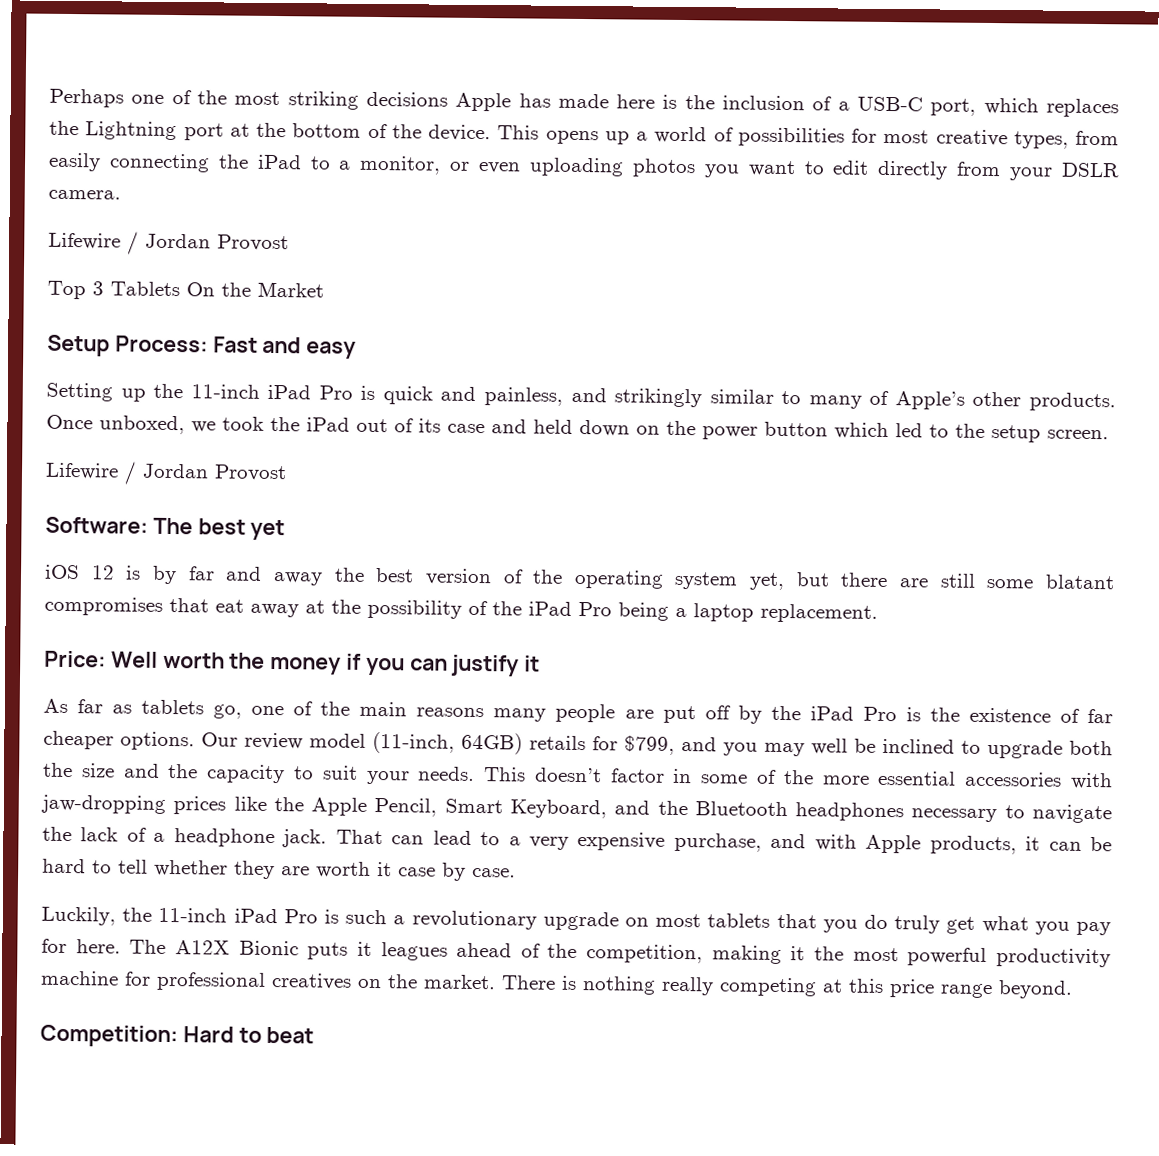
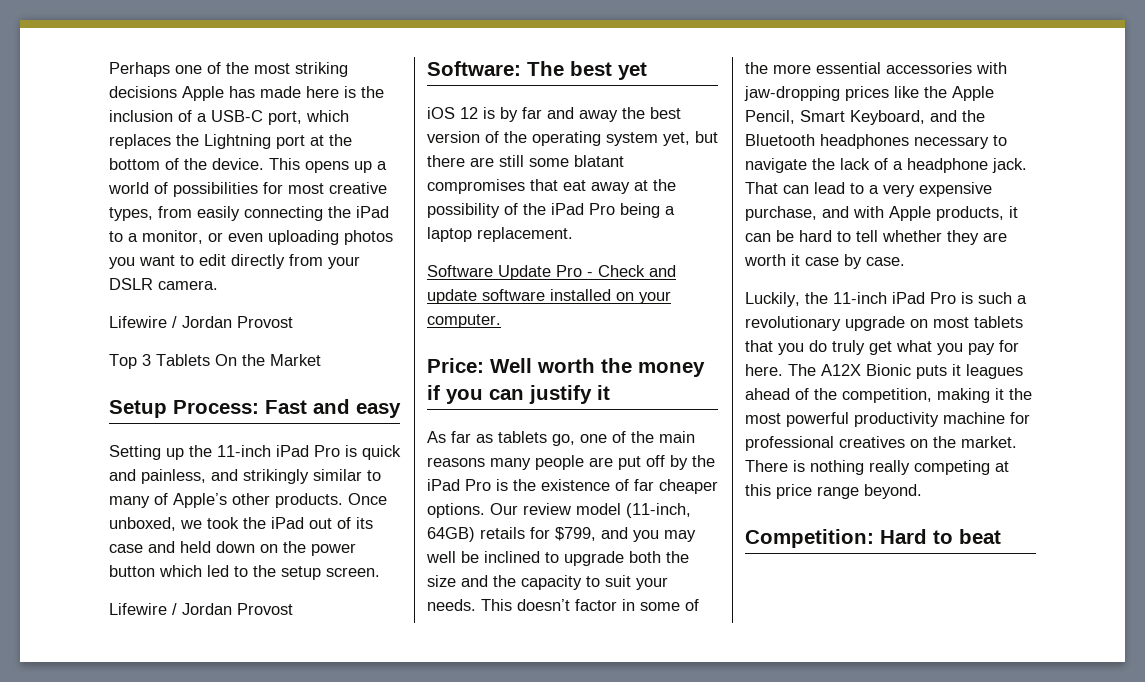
(878, 613) none -> [427,265,676,280] [427,289,671,304] [427,314,501,328] // Software Update Pro - Check and update software installed on your computer.

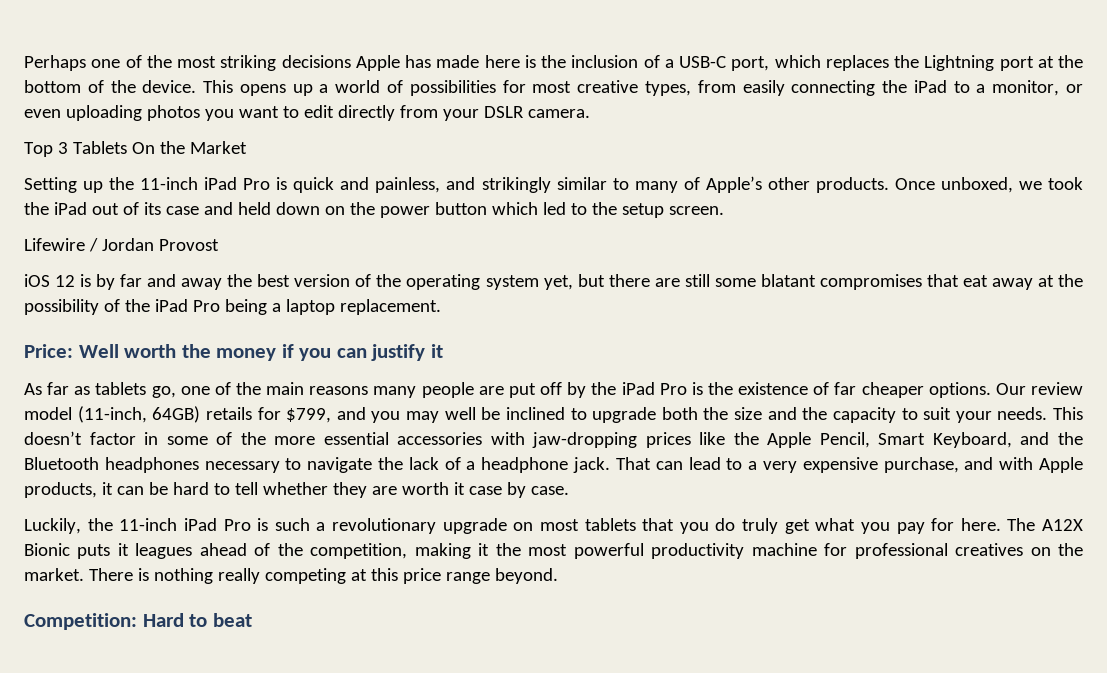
[109,316,293,328] // Lifewire / Jordan Provost -> (590, 113) none
[109,399,401,418] // Setup Process: Fast and easy -> (247, 147) none
[427,61,647,80] // Software: The best yet -> (219, 245) none
[427,265,676,280] [427,289,671,304] [427,314,501,328] // Software Update Pro - Check and update software installed on your computer. -> (441, 307) none

